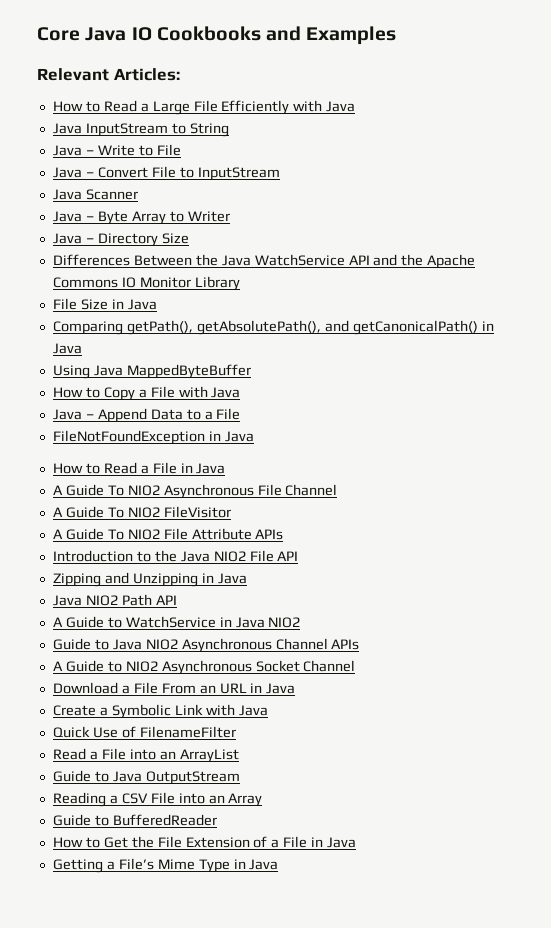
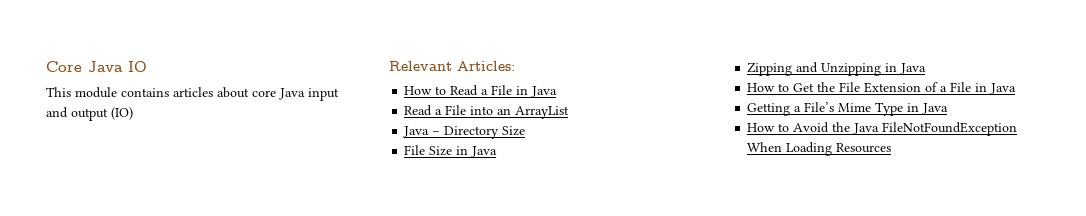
[156,26,397,45] [37,68,180,81] [52,100,356,115] [52,123,229,137] [52,144,181,156] [52,166,280,181] [52,189,138,200] [52,211,230,225] [52,233,189,247] [52,254,476,269] [52,276,240,291] [52,298,157,310] [52,320,494,335] [52,343,82,354] [52,364,251,379] [52,386,241,401] [52,408,241,423] [52,430,254,445] Cookbooks and Examples // Relevant Articles: // How to Read a Large File Efficiently with Java // Java InputStream to String // Java – Write to File // Java – Convert File to InputStream // Java Scanner // Java – Byte Array to Writer // Java – Directory Size // Differences Between the Java WatchService API and the Apache Commons IO Monitor Library // File Size in Java // Comparing getPath(), getAbsolutePath(), and getCanonicalPath() in Java // Using Java MappedByteBuffer // How to Copy a File with Java // Java – Append Data to a File // FileNotFoundException in Java -> [46,87,339,101] [46,107,133,121] [389,61,515,71] // This module contains articles about core Java input and output (IO) // Relevant Articles:
[52,484,338,499] [52,506,231,518] [52,528,284,540] [52,550,299,562] [52,572,247,587] [52,594,177,606] [52,616,301,628] [52,638,360,653] [52,660,356,675] [52,682,296,694] [52,704,268,719] [52,726,236,738] // A Guide To NIO2 Asynchronous File Channel // A Guide To NIO2 FileVisitor // A Guide To NIO2 File Attribute APIs // Introduction to the Java NIO2 File API // Zipping and Unzipping in Java // Java NIO2 Path API // A Guide to WatchService in Java NIO2 // Guide to Java NIO2 Asynchronous Channel APIs // A Guide to NIO2 Asynchronous Socket Channel // Download a File From an URL in Java // Create a Symbolic Link with Java // Quick Use of FilenameFilter -> (558, 92) none
[52,770,240,785] [52,792,263,807] [52,814,217,826] Guide to Java OutputStream // Reading a CSV File into an Array // Guide to BufferedReader -> [403,126,526,139] [404,145,498,158] [747,62,927,76] Java – Directory Size // File Size in Java // Zipping and Unzipping in Java
(279, 864) none -> [747,122,1018,136] [747,142,892,156] // How to Avoid the Java FileNotFoundException When Loading Resources

